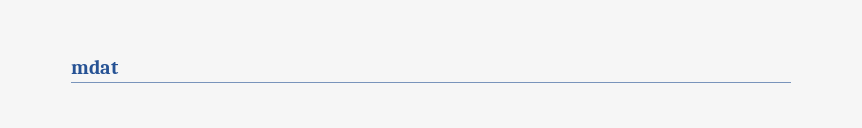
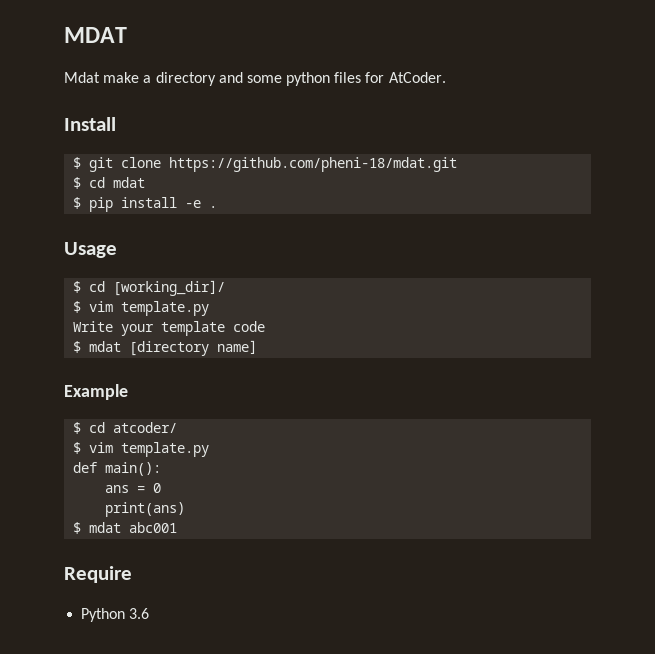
[71,59,119,74] mdat -> [64,27,127,43] [64,72,446,86] [64,117,116,131] [73,157,458,172] [73,177,146,189] [73,197,218,212] [64,242,117,258] [73,280,226,296] [73,301,210,316] [73,321,266,336] [73,340,258,356] [64,384,128,400] [73,422,178,434] [73,442,210,457] [73,462,162,476] [105,483,162,493] [105,502,186,517] [73,522,178,534] [64,566,132,583] [81,608,150,622] MDAT // Mdat make a directory and some python files for AtCoder. // Install // $ git clone https://github.com/pheni-18/mdat.git // $ cd mdat // $ pip install -e . // Usage // $ cd [working_dir]/ // $ vim template.py // Write your template code // $ mdat [directory name] // Example // $ cd atcoder/ // $ vim template.py // def main(): // ans = 0 // print(ans) // $ mdat abc001 // Require // Python 3.6

